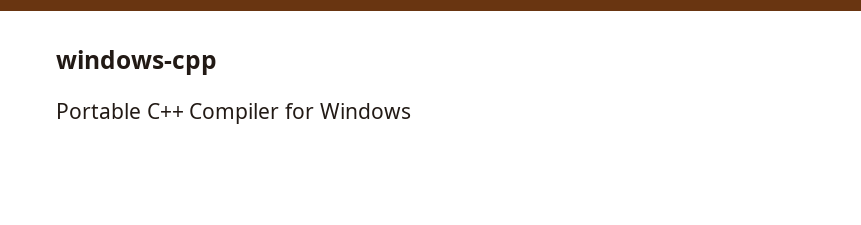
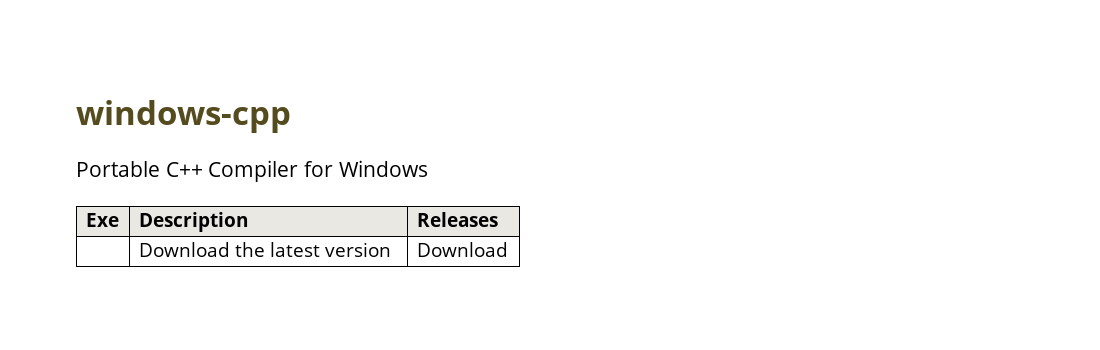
(411, 111) none -> [85,213,119,227] [138,212,248,232] [416,212,498,227] [138,242,392,257] [416,242,508,257] // Exe | Description | Releases // | Download the latest version | Download

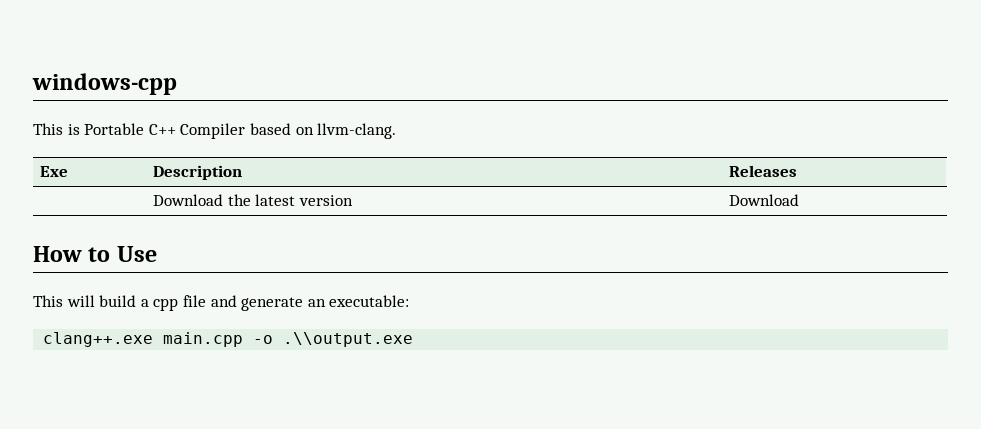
(291, 116) none -> [33,123,80,135] This is
[304,160,428,177] for Windows -> [249,123,397,139] based on llvm-clang.
(508, 249) none -> [33,246,157,262] [33,295,410,311] [43,332,414,347] // How to Use // This will build a cpp file and generate an executable: // clang++.exe main.cpp -o .\\output.exe

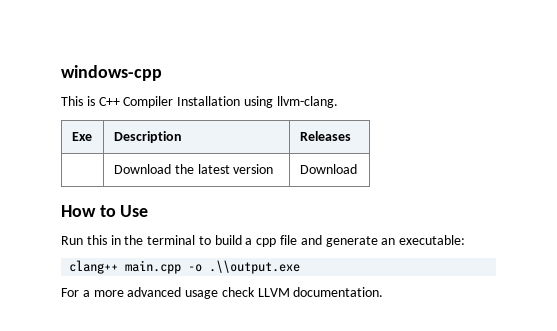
[84,123,145,135] Portable -> (95, 101) none
[249,123,314,135] based on -> [177,96,273,108] Installation using
[33,295,95,307] This will -> [61,235,211,245] Run this in the terminal to
[43,332,154,347] clang++.exe -> [69,260,119,274] clang++
(414, 339) none -> [61,287,384,299] // For a more advanced usage check LLVM documentation.

